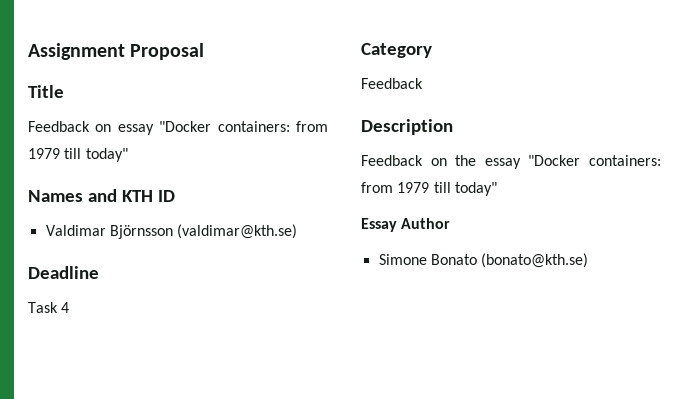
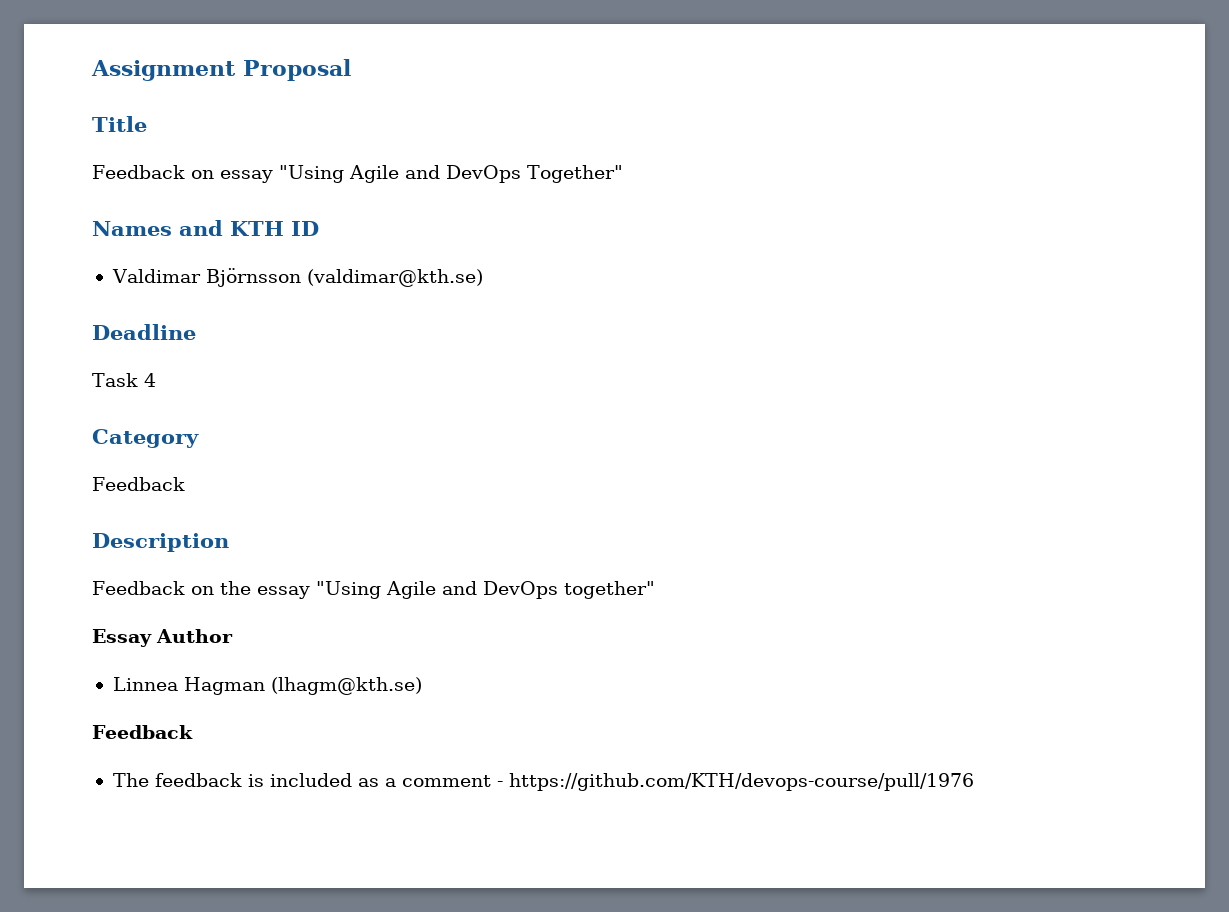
[159,121,328,132] [28,148,128,162] "Docker containers: from 1979 till today" -> [278,165,623,183] "Using Agile and DevOps Together"
[528,155,661,166] [361,182,497,196] [361,218,451,232] [378,253,589,268] "Docker containers: from 1979 till today" // Essay Author // Simone Bonato (bonato@kth.se) -> [315,581,655,599] [92,629,233,647] [112,677,422,695] [92,725,193,739] [112,773,974,791] "Using Agile and DevOps together" // Essay Author // Linnea Hagman (lhagm@kth.se) // Feedback // The feedback is included as a comment - https://github.com/KTH/devops-course/pull/1976

